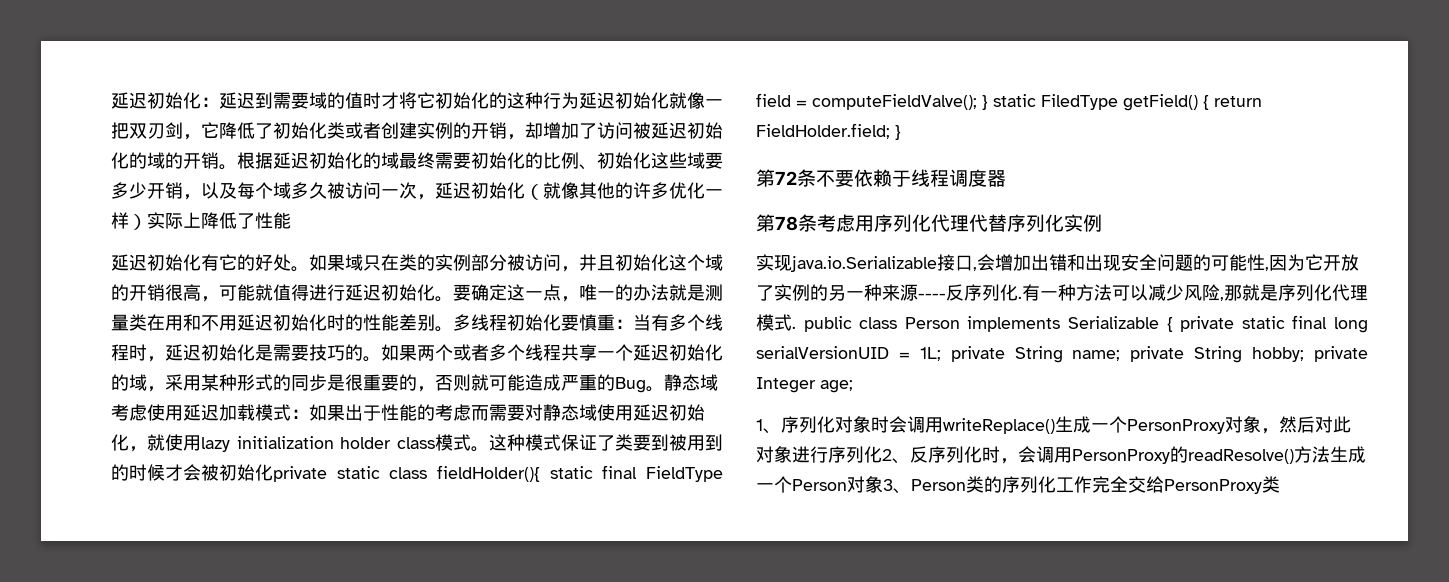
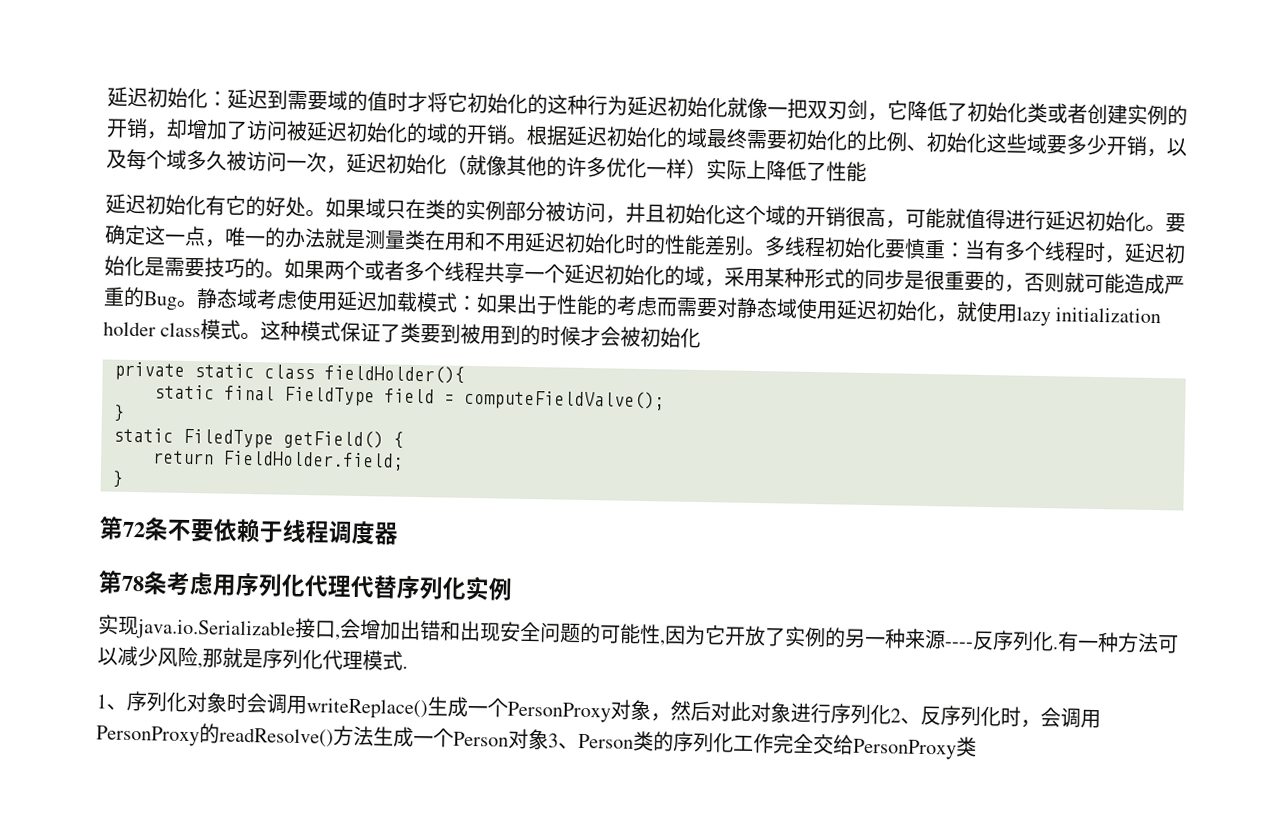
(273, 472) none -> (702, 338) //
(540, 473) none -> (465, 374) //
[982,95,988,110] } -> [113,404,125,422] // } //
(1209, 102) none -> (404, 440) //
(890, 131) none -> (404, 460) //
[803,315,1368,333] [756,346,1368,363] [756,377,853,393] public class Person implements Serializable { private static final long serialVersionUID = 1L; private String name; private String hobby; private Integer age; -> (408, 667) none

